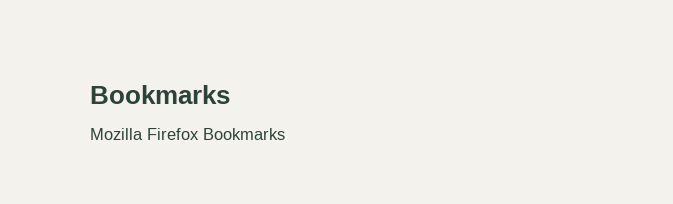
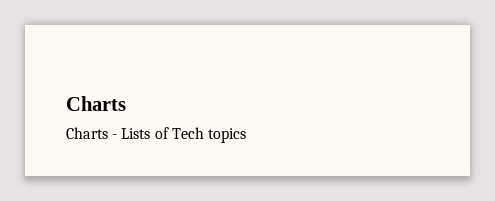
[90,85,230,104] [90,128,285,140] Bookmarks // Mozilla Firefox Bookmarks -> [66,96,126,111] [66,127,246,143] Charts // Charts - Lists of Tech topics

